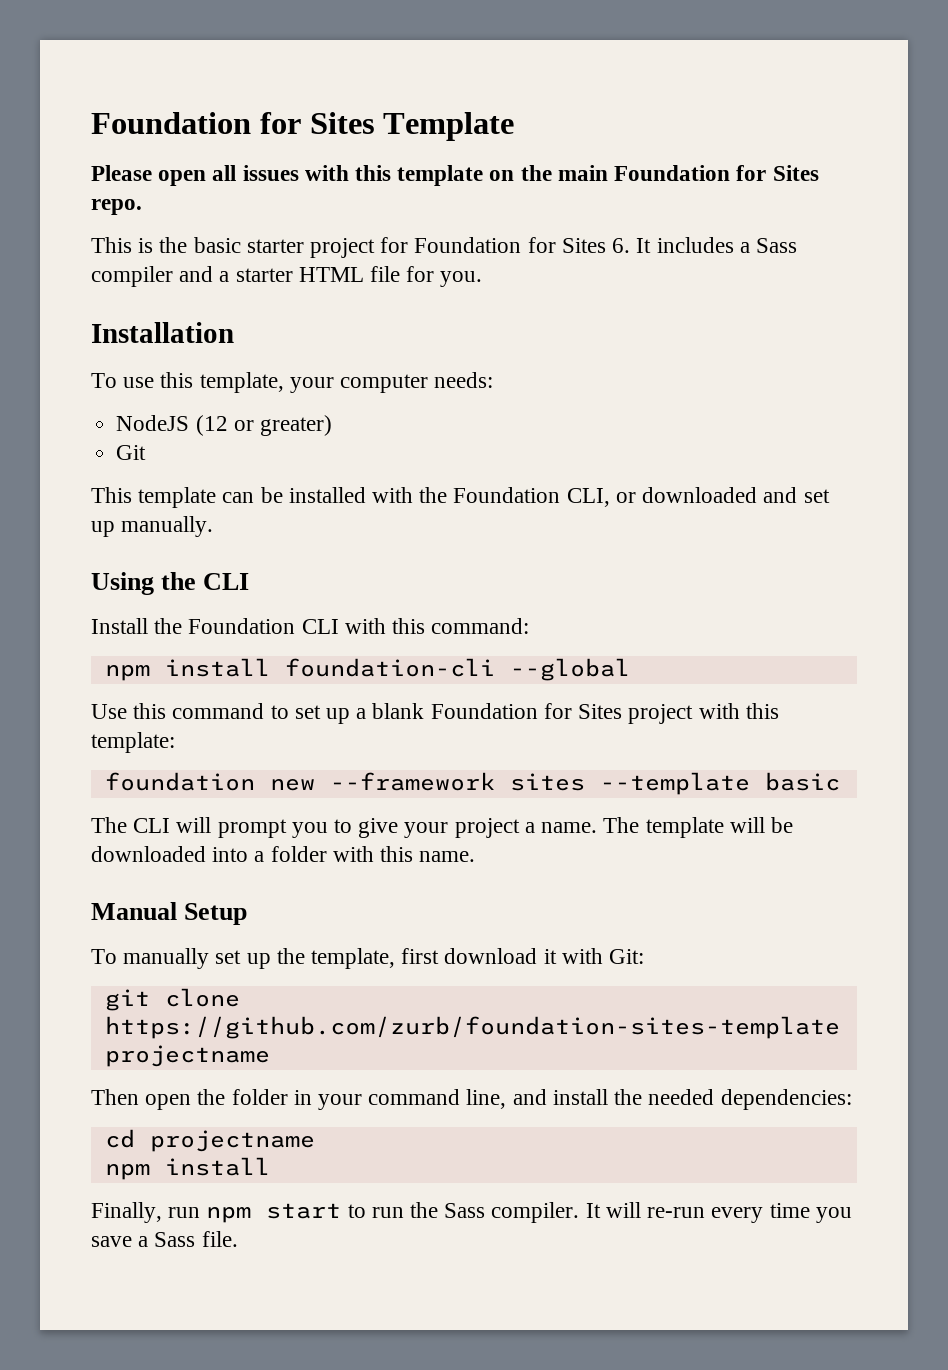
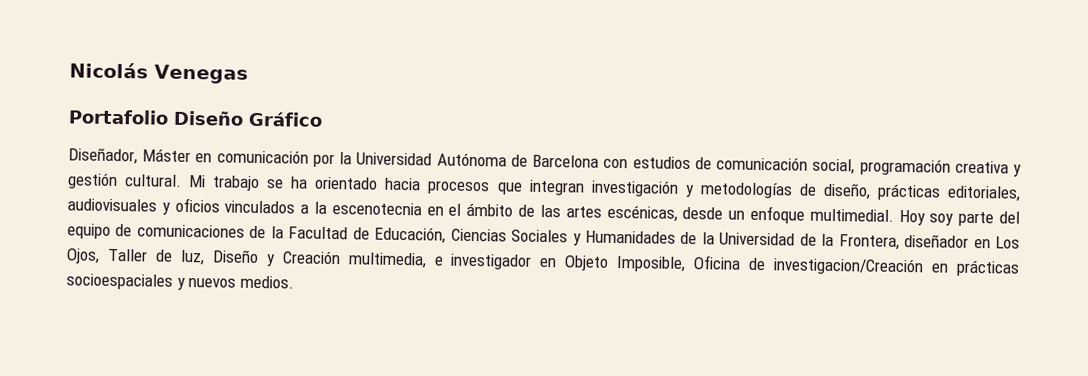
[91,112,515,141] [91,165,819,186] [91,199,142,215] [91,237,797,258] [91,266,483,287] [91,322,234,343] [91,372,494,393] [116,415,332,436] [116,445,147,460] [91,487,830,508] [91,516,214,537] [91,572,250,595] [91,618,530,634] [104,658,630,681] [91,703,779,724] [91,732,175,753] [104,772,840,795] [91,817,793,838] [91,846,476,862] [91,902,248,925] [91,948,645,969] [104,988,240,1011] [104,1016,840,1039] [104,1045,270,1067] [91,1089,852,1110] [104,1129,315,1152] [104,1157,270,1180] [91,1202,852,1223] [91,1231,238,1247] Foundation for Sites Template // Please open all issues with this template on the main Foundation for Sites repo. // This is the basic starter project for Foundation for Sites 6. It includes a Sass compiler and a starter HTML file for you. // Installation // To use this template, your computer needs: // NodeJS (12 or greater) // Git // This template can be installed with the Foundation CLI, or downloaded and set up manually. // Using the CLI // Install the Foundation CLI with this command: // npm install foundation-cli --global // Use this command to set up a blank Foundation for Sites project with this template: // foundation new --framework sites --template basic // The CLI will prompt you to give your project a name. The template will be downloaded into a folder with this name. // Manual Setup // To manually set up the template, first download it with Git: // git clone https://github.com/zurb/foundation-sites-template projectname // Then open the folder in your command line, and install the needed dependencies: // cd projectname // npm install // Finally, run npm start to run the Sass compiler. It will re-run every time you save a Sass file. -> [69,62,248,84] [68,109,323,127] [68,147,1023,177] [67,172,1021,202] [67,197,1021,227] [67,223,1021,250] [66,248,1020,277] [66,273,294,291] Nicolás Venegas // Portafolio Diseño Gráfico // Diseñador, Máster en comunicación por la Universidad Autónoma de Barcelona con estudios de comunicación social, programación creativa y gestión cultural. Mi trabajo se ha orientado hacia procesos que integran investigación y metodologías de diseño, prácticas editoriales, audiovisuales y oficios vinculados a la escenotecnia en el ámbito de las artes escénicas, desde un enfoque multimedial. Hoy soy parte del equipo de comunicaciones de la Facultad de Educación, Ciencias Sociales y Humanidades de la Universidad de la Frontera, diseñador en Los Ojos, Taller de luz, Diseño y Creación multimedia, e investigador en Objeto Imposible, Oficina de investigacion/Creación en prácticas socioespaciales y nuevos medios.

